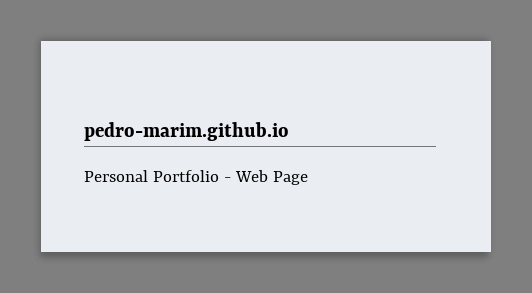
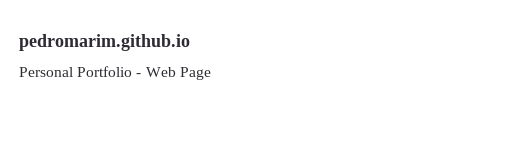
[84,122,289,141] pedro-marim.github.io -> [19,34,190,51] pedromarim.github.io

